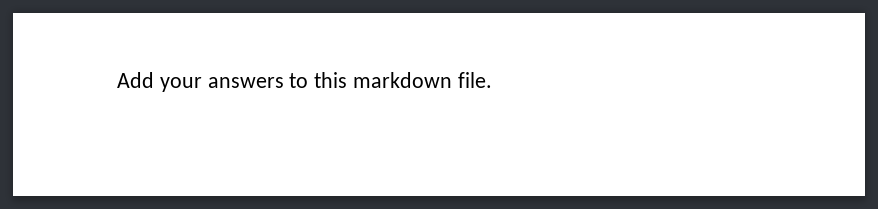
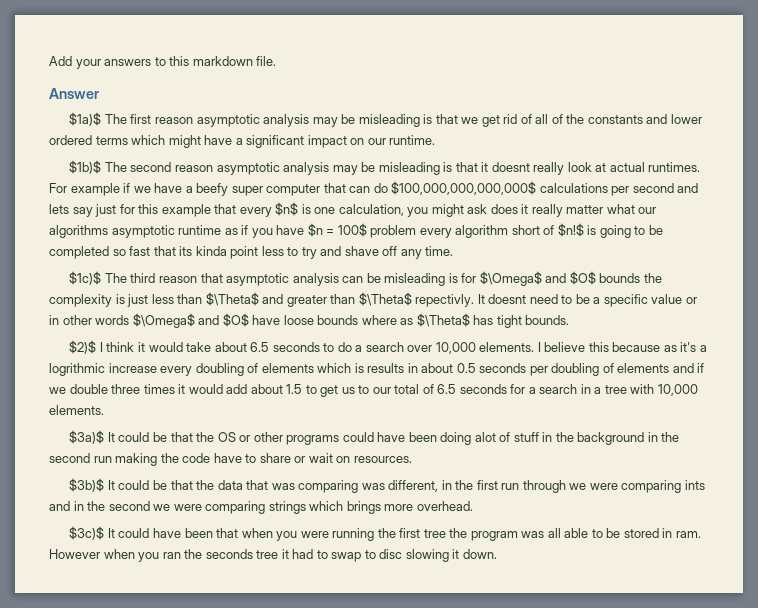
(492, 80) none -> [49,88,99,99] [69,112,702,127] [49,135,436,148] [69,160,701,175] [49,181,699,196] [49,202,657,217] [49,223,663,238] [49,246,454,259] [69,271,662,286] [49,292,697,307] [49,313,570,328] [69,340,707,354] [49,363,705,376] [49,384,698,397] [49,405,104,415] [69,430,680,445] [49,453,412,466] [69,478,705,493] [49,501,473,514] [69,526,701,541] [49,549,497,562] // Answer // $1a)$ The first reason asymptotic analysis may be misleading is that we get rid of all of the constants and lower ordered terms which might have a significant impact on our runtime. // $1b)$ The second reason asymptotic analysis may be misleading is that it doesnt really look at actual runtimes. For example if we have a beefy super computer that can do $100,000,000,000,000$ calculations per second and lets say just for this example that every $n$ is one calculation, you might ask does it really matter what our algorithms asymptotic runtime as if you have $n = 100$ problem every algorithm short of $n!$ is going to be completed so fast that its kinda point less to try and shave off any time. // $1c)$ The third reason that asymptotic analysis can be misleading is for $\Omega$ and $O$ bounds the complexity is just less than $\Theta$ and greater than $\Theta$ repectivly. It doesnt need to be a specific value or in other words $\Omega$ and $O$ have loose bounds where as $\Theta$ has tight bounds. // $2)$ I think it would take about 6.5 seconds to do a search over 10,000 elements. I believe this because as it's a logrithmic increase every doubling of elements which is results in about 0.5 seconds per doubling of elements and if we double three times it would add about 1.5 to get us to our total of 6.5 seconds for a search in a tree with 10,000 elements. // $3a)$ It could be that the OS or other programs could have been doing alot of stuff in the background in the second run making the code have to share or wait on resources. // $3b)$ It could be that the data that was comparing was different, in the first run through we were comparing ints and in the second we were comparing strings which brings more overhead. // $3c)$ It could have been that when you were running the first tree the program was all able to be stored in ram. However when you ran the seconds tree it had to swap to disc slowing it down.

